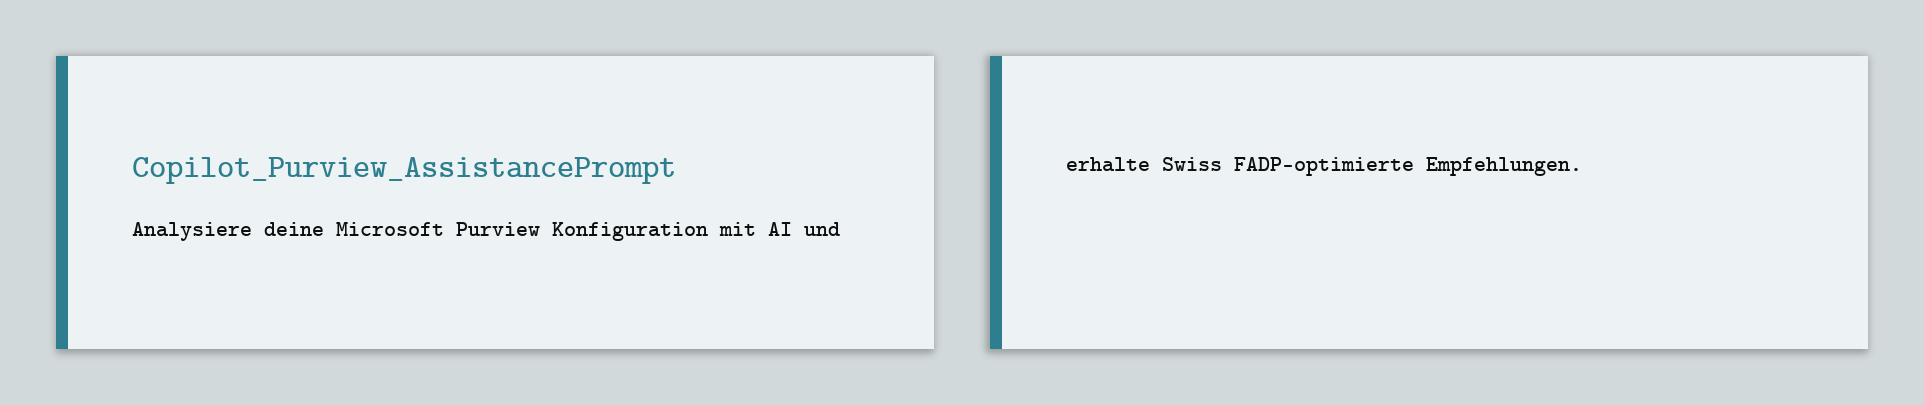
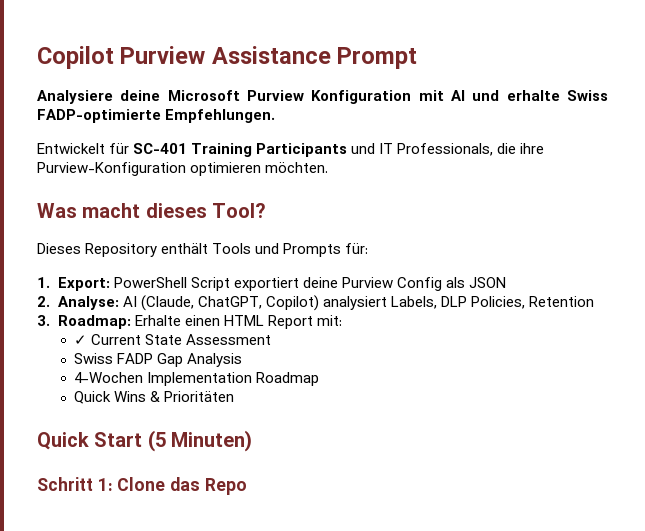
[132,157,676,184] Copilot_Purview_AssistancePrompt -> [37,46,418,69] Copilot Purview Assistance Prompt
(1582, 166) none -> [37,143,545,157] [37,162,329,176] [37,203,267,218] [37,243,369,257] [37,277,507,291] [37,295,595,311] [37,315,342,329] [74,334,272,345] [74,353,243,367] [74,372,320,386] [74,391,235,404] [37,430,253,452] [37,477,247,495] // Entwickelt für SC-401 Training Participants und IT Professionals, die ihre Purview-Konfiguration optimieren möchten. // Was macht dieses Tool? // Dieses Repository enthält Tools und Prompts für: // 1. Export: PowerShell Script exportiert deine Purview Config als JSON // 2. Analyse: AI (Claude, ChatGPT, Copilot) analysiert Labels, DLP Policies, Retention // 3. Roadmap: Erhalte einen HTML Report mit: // ✓ Current State Assessment // Swiss FADP Gap Analysis // 4-Wochen Implementation Roadmap // Quick Wins & Prioritäten // Quick Start (5 Minuten) // Schritt 1: Clone das Repo

